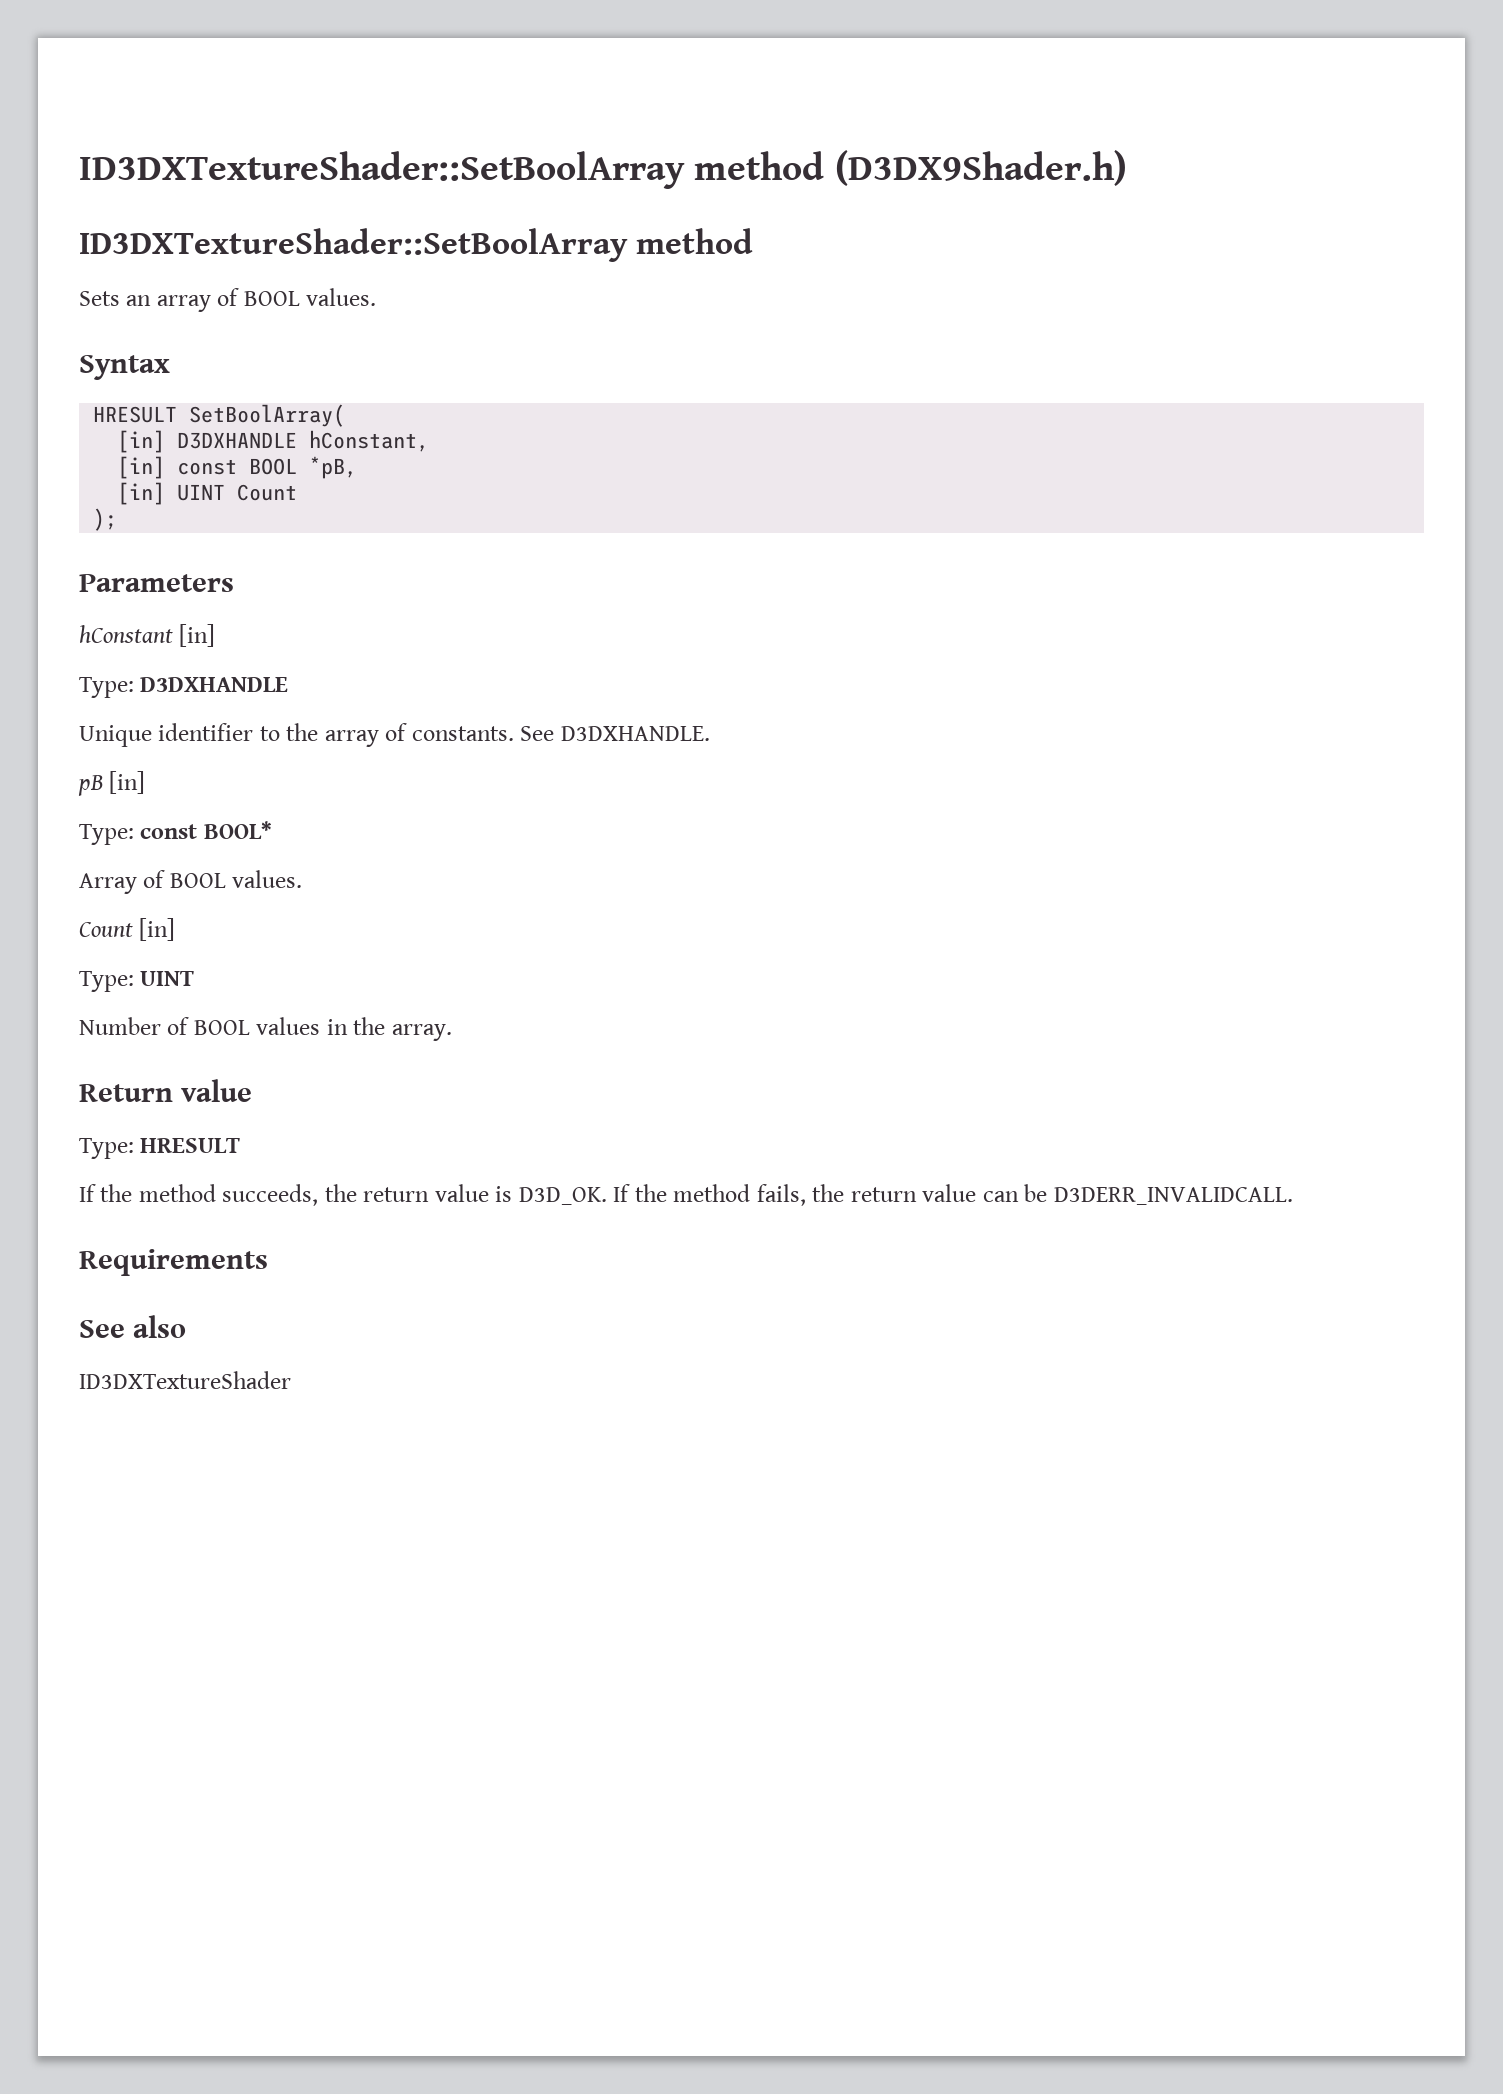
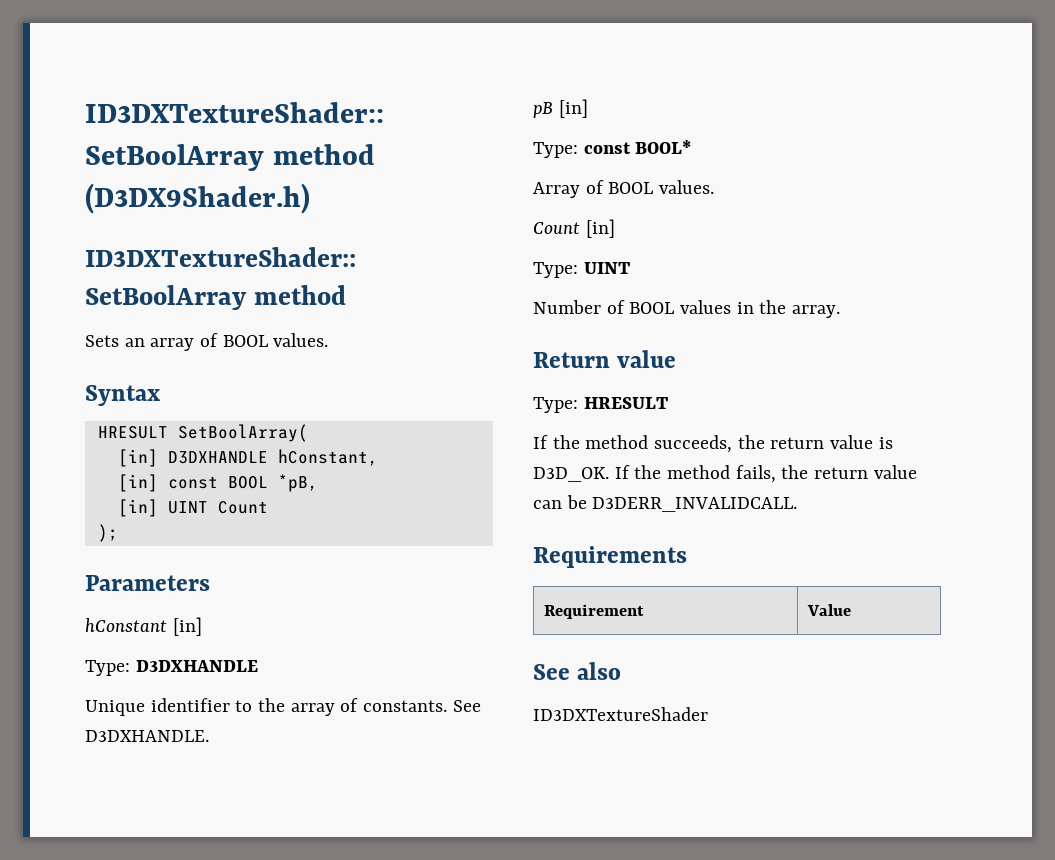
(268, 1262) none -> [543,604,644,619] [806,604,851,616] // Requirement | Value

